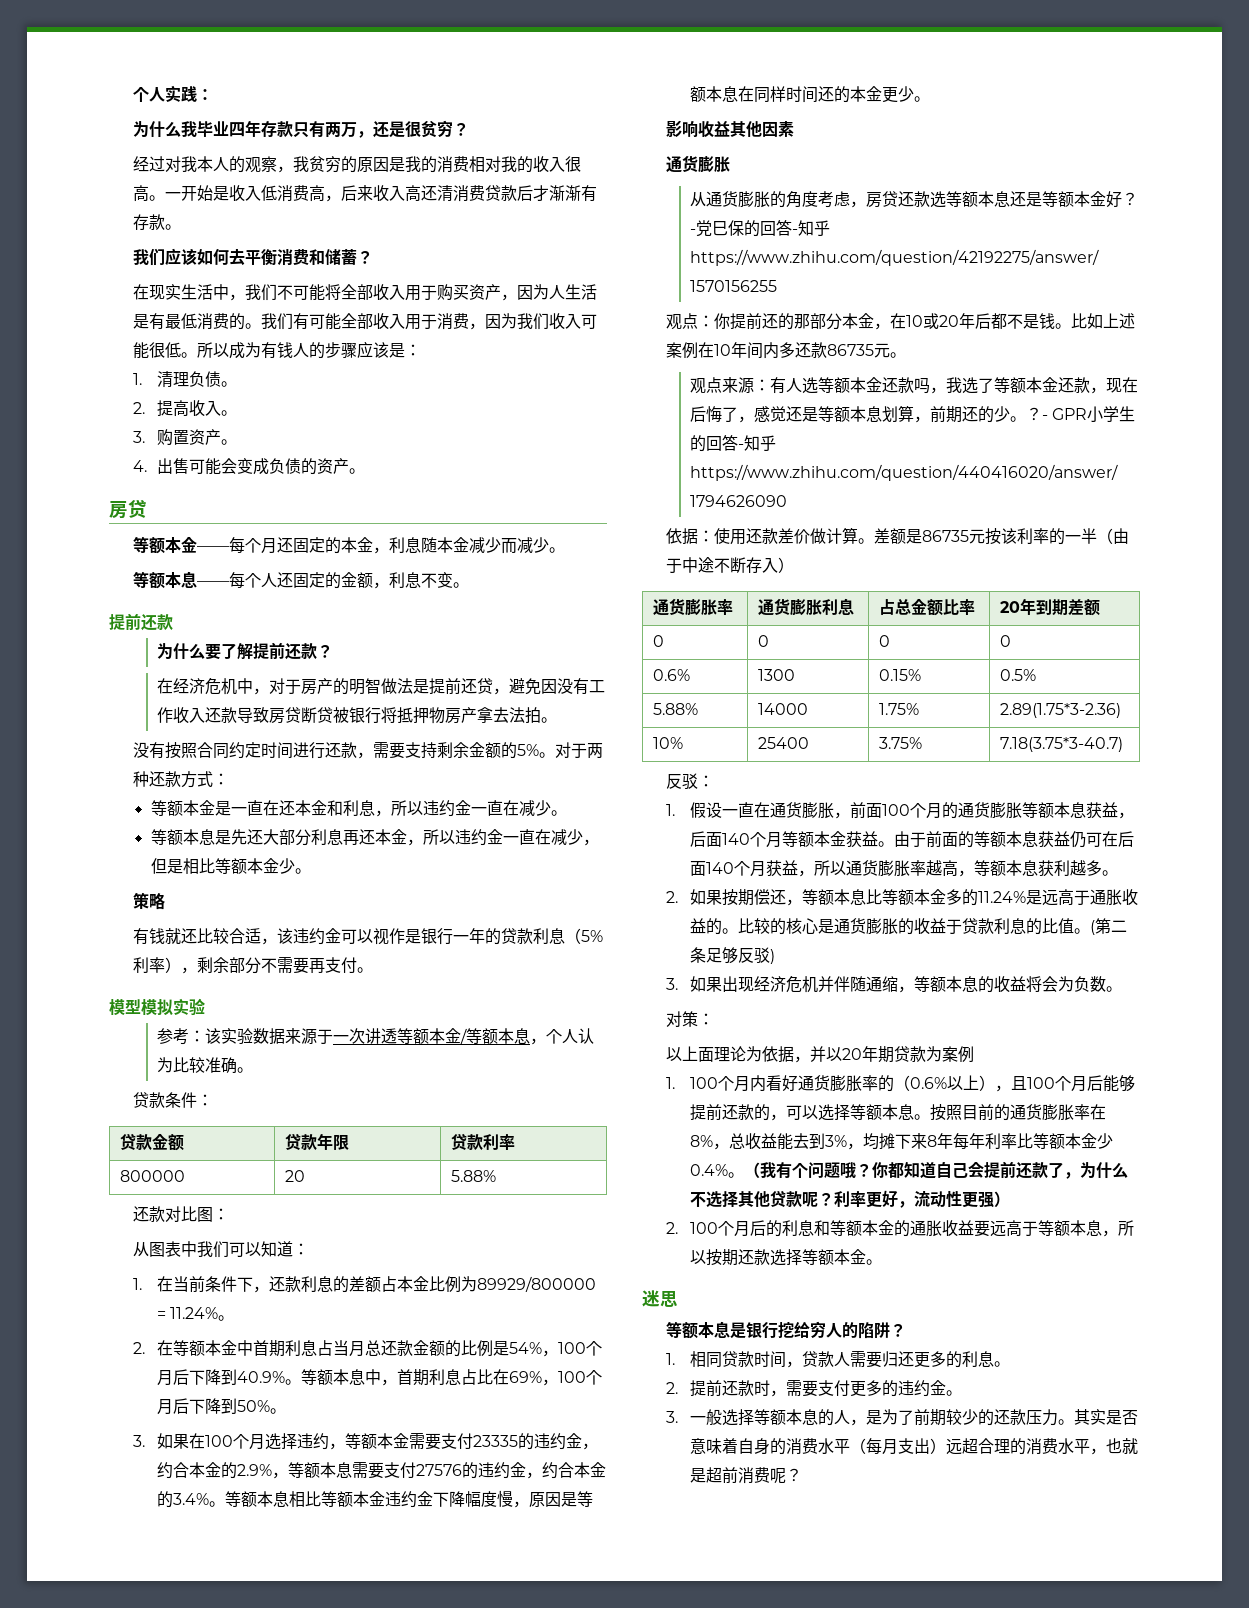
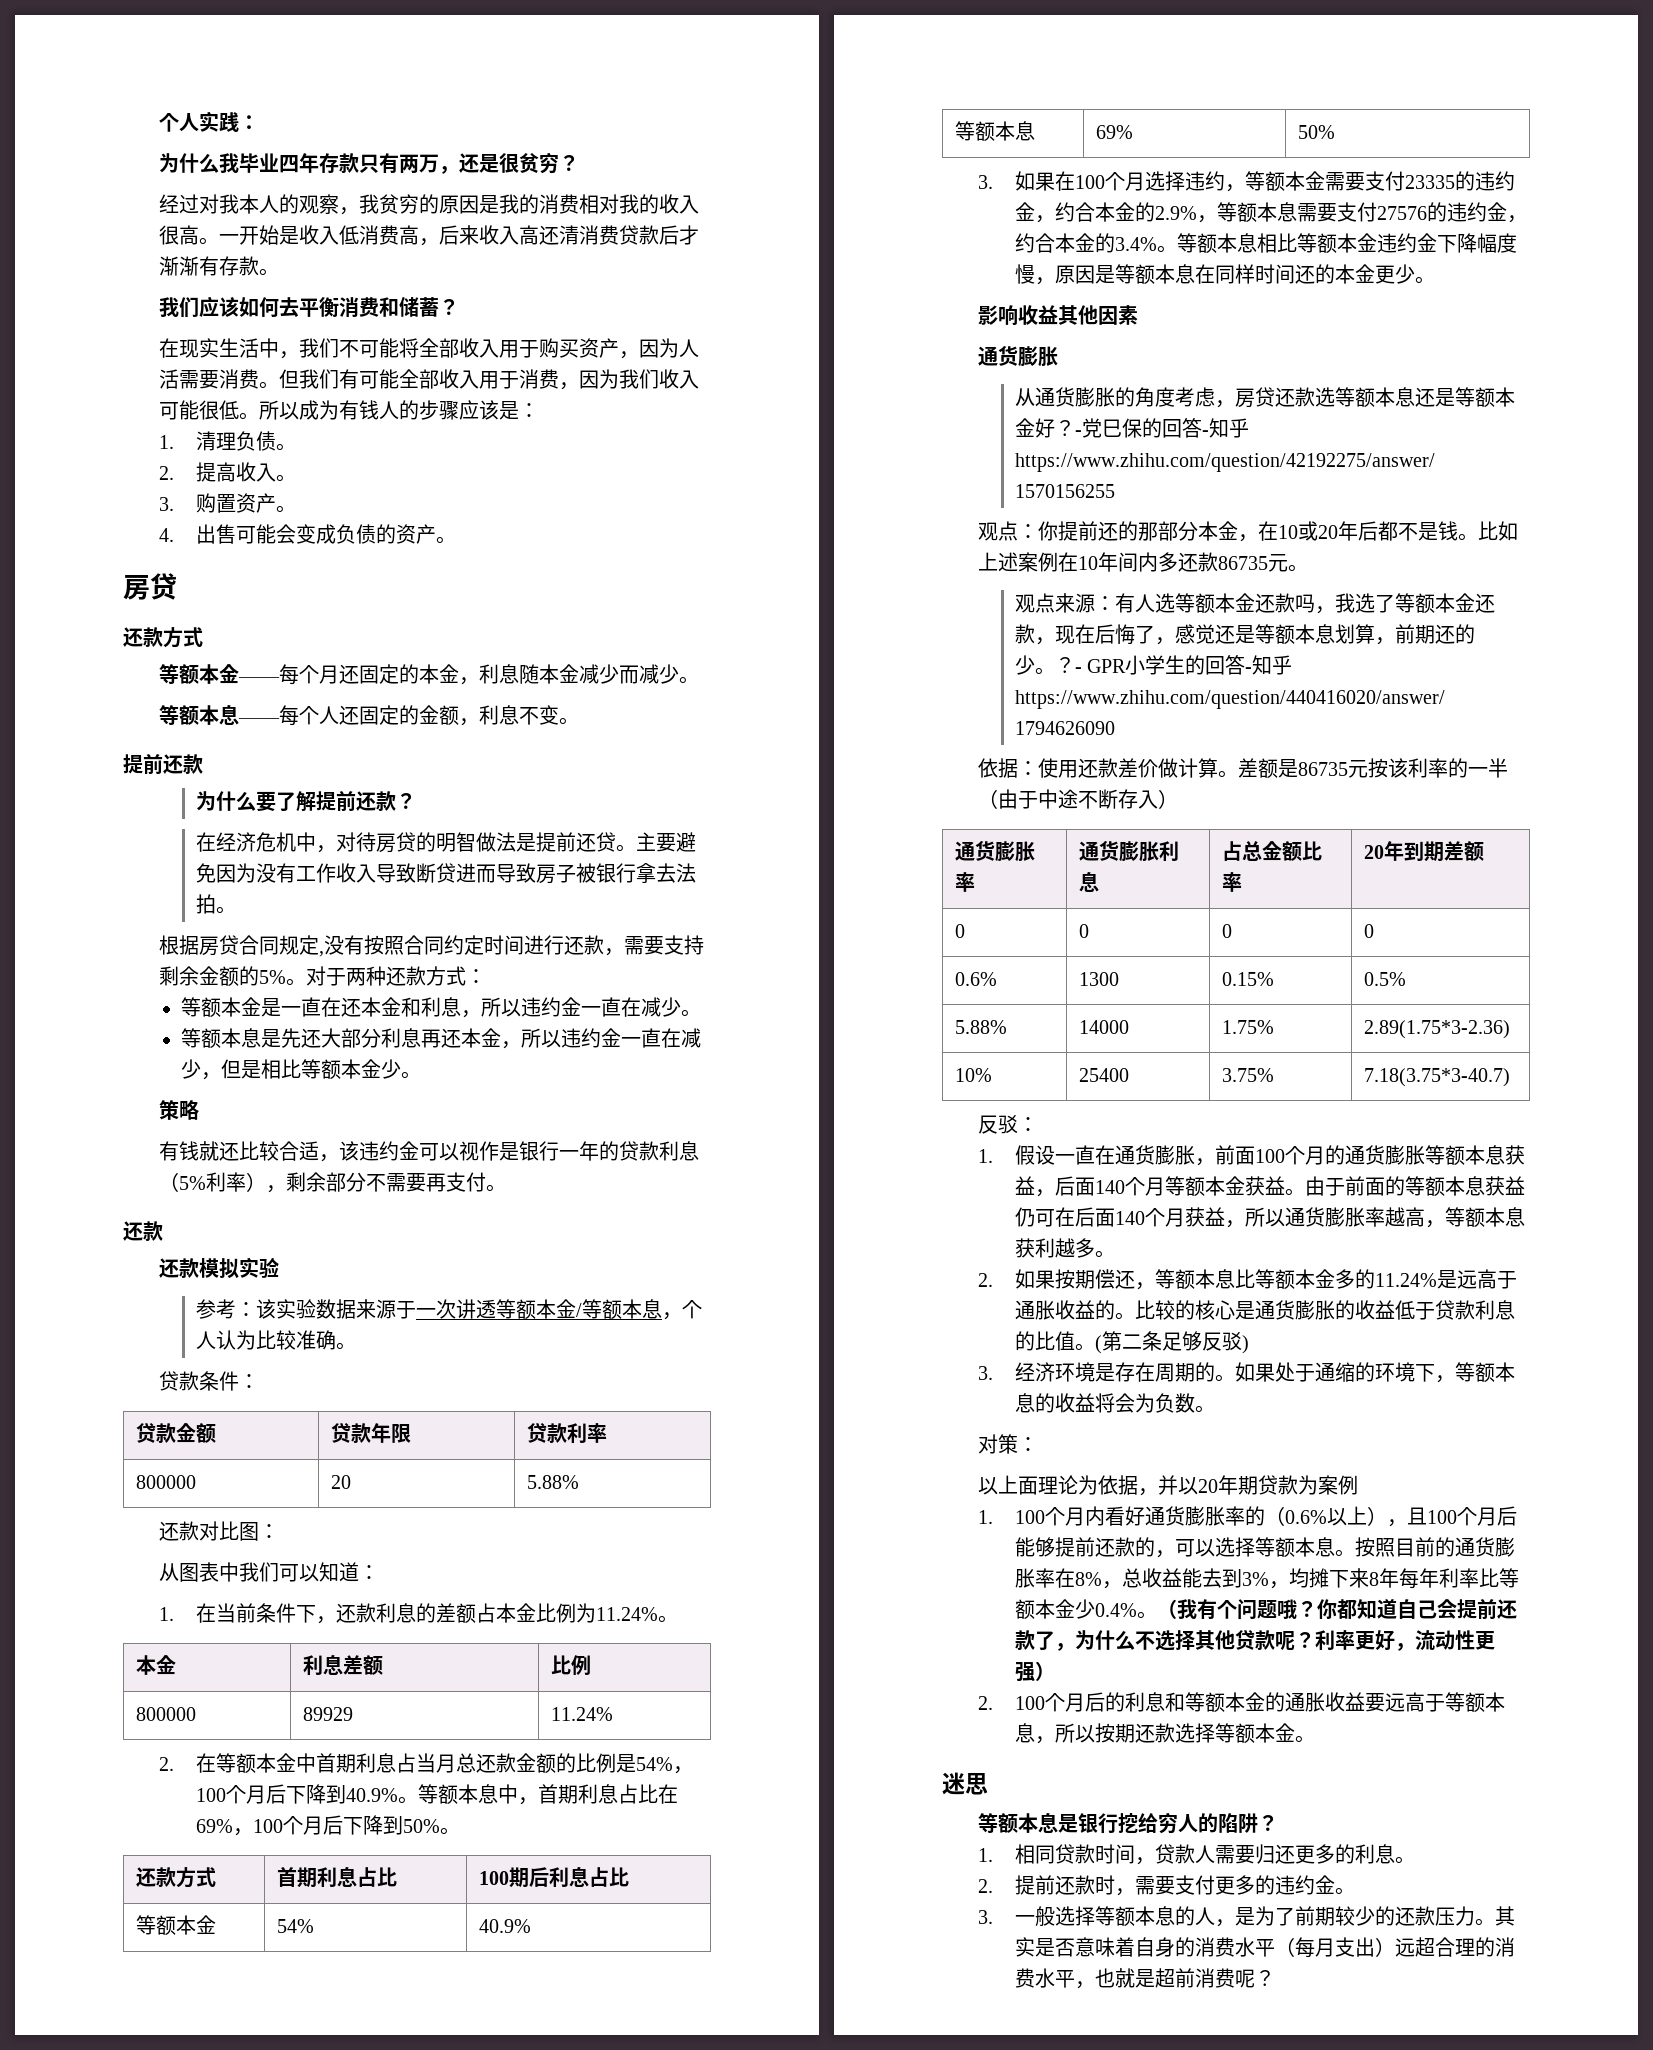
[564,284,597,300] [132,313,261,330] 生活是有最低消费的。 -> [159,369,300,389] 活需要消费。但
(147, 508) none -> [123,627,203,648] // 还款方式
[284,678,333,694] 于房产 -> [355,832,416,853] 待房贷
[492,678,605,695] [156,707,557,724] ，避免因没有工作收入还款导致房贷断贷被银行将抵押物房产拿去法拍。 // -> [615,832,696,852] [195,863,696,884] [195,894,236,914] [159,935,325,957] 。主要避免因为没有工作收入导致断贷进而导致房子被银行拿去法拍。 // 根据房贷合同规定,
[109,999,141,1016] 模型 -> [123,1221,163,1241] [159,1258,200,1278] 还款 // 还款
[476,1276,596,1292] [156,1311,166,1319] 89929/800000 = -> (596, 1613) none
(235, 1318) none -> [135,1655,176,1675] [302,1654,383,1675] [550,1655,591,1675] [135,1707,196,1721] [302,1707,353,1721] [550,1707,613,1721] // 本金 | 利息差额 | 比例 // 800000 | 89929 | 11.24%
(286, 1411) none -> [135,1867,216,1888] [276,1866,397,1888] [478,1866,629,1888] [135,1915,216,1935] [276,1919,314,1933] [478,1919,531,1933] [954,121,1035,141] [1095,125,1133,139] [1297,125,1335,139] // 还款方式 | 首期利息占比 | 100期后利息占比 // 等额本金 | 54% | 40.9% // 等额本息 | 69% | 50%
(946, 926) none -> [1394,1300,1415,1320] 低
[689,976,898,993] 如果出现经济危机并伴随通缩 -> [1014,1362,1435,1382] 经济环境是存在周期的。如果处于通缩的环境下

